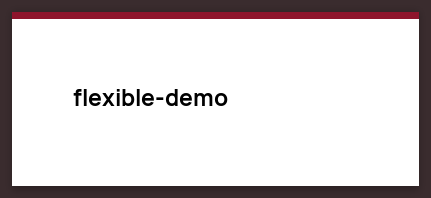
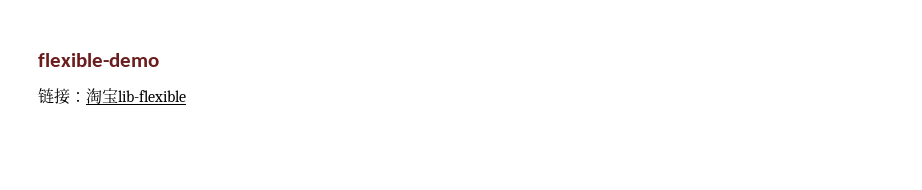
(228, 97) none -> [38,88,186,105] // 链接：淘宝lib-flexible

